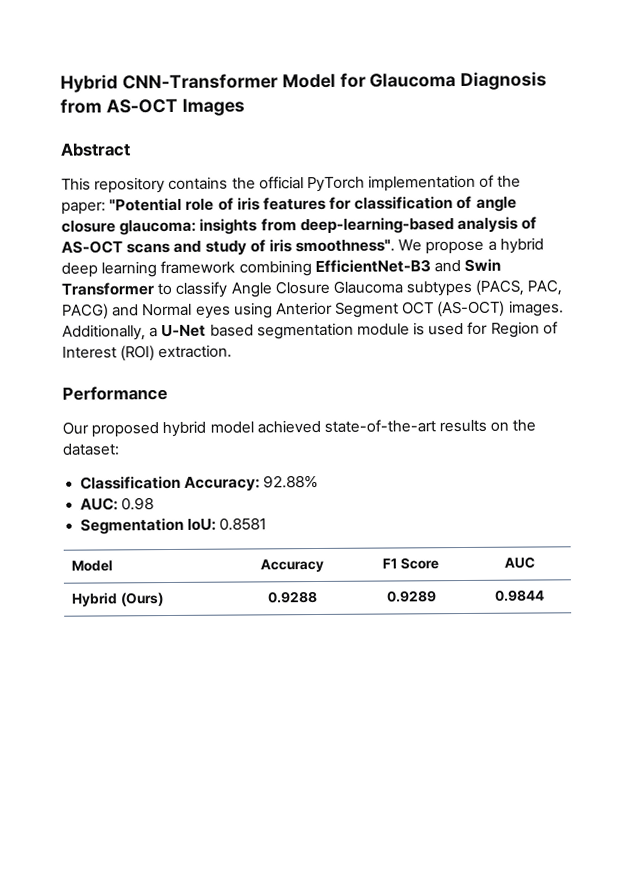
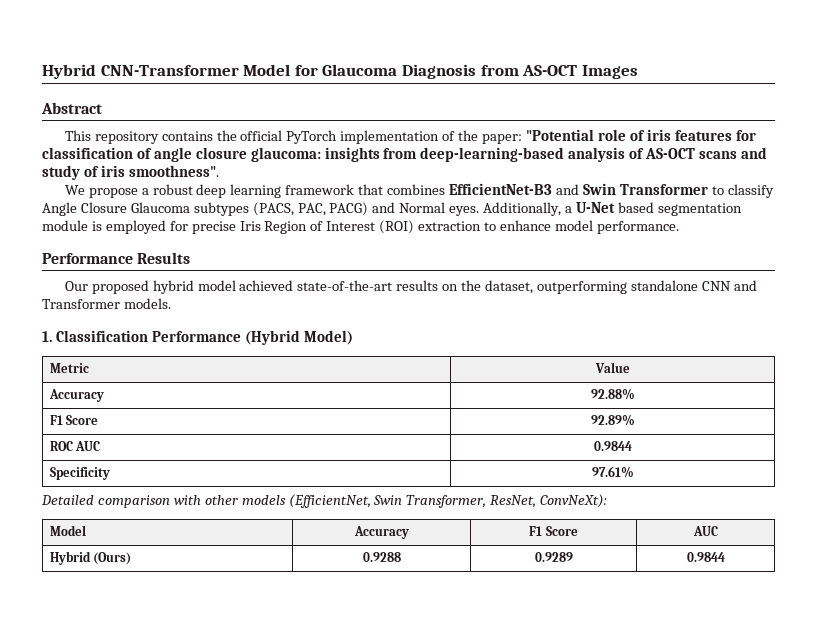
(396, 246) none -> (219, 171) //
[499,237,544,254] hybrid -> [152,184,193,195] robust
[238,260,312,277] combining -> [358,184,446,195] that combines
[195,300,564,319] eyes using Anterior Segment OCT (AS-OCT) images. -> [449,206,480,216] eyes.
[428,321,558,338] [62,344,233,362] [62,386,168,401] used for Region of Interest (ROI) extraction. // Performance -> [105,220,679,234] [42,252,191,264] employed for precise Iris Region of Interest (ROI) extraction to enhance model performance. // Performance Results
[62,443,120,456] [80,474,319,492] [80,497,155,511] [80,517,268,535] dataset: // Classification Accuracy: 92.88% // AUC: 0.98 // Segmentation IoU: 0.8581 -> [485,280,757,294] [42,298,171,309] [42,330,354,345] [49,363,89,373] [594,362,630,373] [48,389,104,402] [590,388,635,400] [49,415,99,425] [590,414,635,426] [49,441,101,451] [593,441,632,451] [49,467,110,480] [591,466,634,478] [41,494,608,508] dataset, outperforming standalone CNN and Transformer models. // 1. Classification Performance (Hybrid Model) // Metric | Value // Accuracy | 92.88% // F1 Score | 92.89% // ROC AUC | 0.9844 // Specificity | 97.61% // Detailed comparison with other models (EfficientNet, Swin Transformer, ResNet, ConvNeXt):

